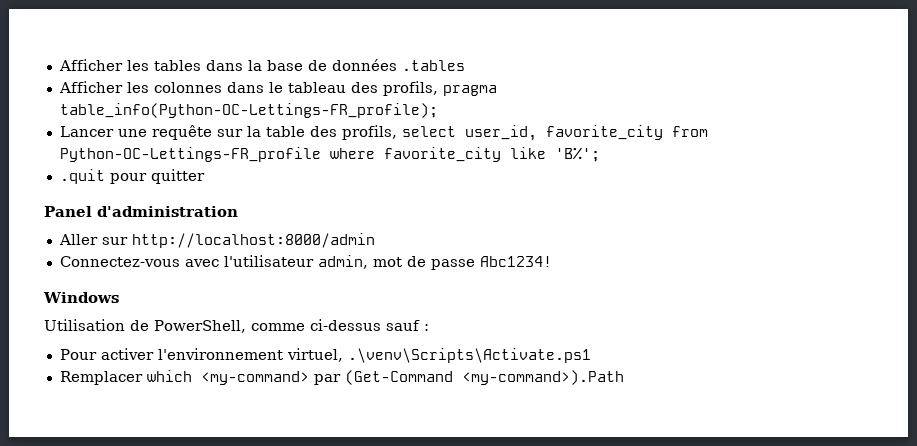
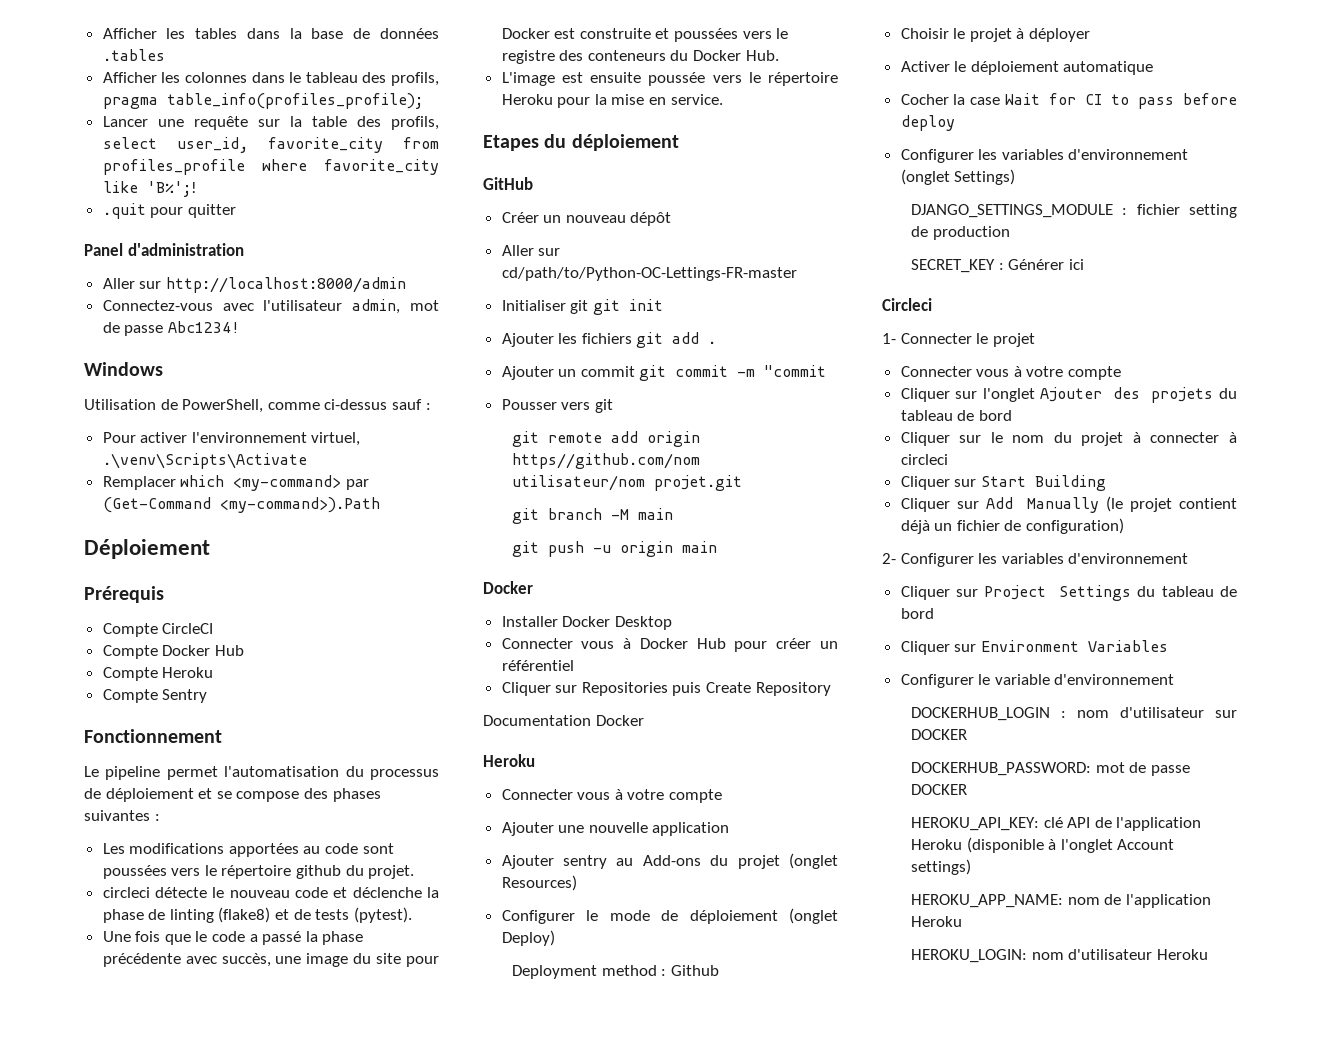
[59,103,438,118] table_info(Python-OC-Lettings-FR_profile); -> [166,93,423,109] table_info(profiles_profile);
[59,147,321,162] Python-OC-Lettings-FR_profile -> [102,159,245,175] profiles_profile
[554,147,600,162] 'B%'; -> [146,181,197,197] 'B%';!
[347,348,591,363] .\venv\Scripts\Activate.ps1 -> [102,453,307,469] .\venv\Scripts\Activate
(624, 377) none -> [84,539,210,559] [84,586,164,603] [102,623,214,637] [102,645,244,659] [102,667,214,681] [102,689,208,703] [84,729,222,743] [84,766,439,780] [84,788,381,802] [84,810,160,821] [102,843,394,857] [102,865,415,879] [102,887,439,898] [102,907,412,923] [102,931,364,945] [102,953,439,967] [501,28,789,42] [501,50,779,64] [501,72,838,86] [501,94,723,108] [483,134,679,151] [483,177,533,190] [501,212,672,226] [501,245,561,256] [501,267,797,281] [501,299,663,315] [501,332,717,348] [501,365,827,381] [501,399,613,413] [512,431,701,447] [512,453,701,469] [512,475,743,491] [512,508,674,524] [512,541,718,557] [483,581,533,594] [501,616,672,630] [501,638,838,652] [501,660,574,671] [501,682,831,696] [483,715,644,726] [483,754,535,767] [501,789,723,803] [501,822,730,836] [501,853,838,869] [501,875,577,891] [501,908,838,924] [501,930,555,946] [512,965,719,979] [900,28,1091,42] [900,61,1154,75] [900,93,1237,109] [900,115,955,131] [900,149,1189,163] [900,169,1016,185] [911,204,1237,218] [911,226,1010,240] [911,259,1084,273] [882,298,932,311] [882,333,1035,347] [900,366,1122,380] [900,387,1237,403] [900,410,1012,421] [900,432,1237,446] [900,454,948,465] [900,475,1106,491] [900,496,1237,513] [900,518,1125,534] [882,553,1189,567] [900,585,1237,601] [900,608,934,619] [900,640,1168,655] [900,674,1175,688] [911,707,1237,721] [911,729,968,740] [911,762,1190,776] [911,784,968,795] [911,817,1202,831] [911,837,1175,853] [911,859,972,875] [911,894,1211,908] [911,916,963,927] [911,949,1208,963] // Déploiement // Prérequis // Compte CircleCI // Compte Docker Hub // Compte Heroku // Compte Sentry // Fonctionnement // Le pipeline permet l'automatisation du processus de déploiement et se compose des phases suivantes : // Les modifications apportées au code sont poussées vers le répertoire github du projet. // circleci détecte le nouveau code et déclenche la phase de linting (flake8) et de tests (pytest). // Une fois que le code a passé la phase précédente avec succès, une image du site pour Docker est construite et poussées vers le registre des conteneurs du Docker Hub. // L'image est ensuite poussée vers le répertoire Heroku pour la mise en service. // Etapes du déploiement // GitHub // Créer un nouveau dépôt // Aller sur cd/path/to/Python-OC-Lettings-FR-master // Initialiser git git init // Ajouter les fichiers git add . // Ajouter un commit git commit -m "commit // Pousser vers git // git remote add origin https//github.com/nom utilisateur/nom projet.git // git branch -M main // git push -u origin main // Docker // Installer Docker Desktop // Connecter vous à Docker Hub pour créer un référentiel // Cliquer sur Repositories puis Create Repository // Documentation Docker // Heroku // Connecter vous à votre compte // Ajouter une nouvelle application // Ajouter sentry au Add-ons du projet (onglet Resources) // Configurer le mode de déploiement (onglet Deploy) // Deployment method : Github // Choisir le projet à déployer // Activer le déploiement automatique // Cocher la case Wait for CI to pass before deploy // Configurer les variables d'environnement (onglet Settings) // DJANGO_SETTINGS_MODULE : fichier setting de production // SECRET_KEY : Générer ici // Circleci // 1- Connecter le projet // Connecter vous à votre compte // Cliquer sur l'onglet Ajouter des projets du tableau de bord // Cliquer sur le nom du projet à connecter à circleci // Cliquer sur Start Building // Cliquer sur Add Manually (le projet contient déjà un fichier de configuration) // 2- Configurer les variables d'environnement // Cliquer sur Project Settings du tableau de bord // Cliquer sur Environment Variables // Configurer le variable d'environnement // DOCKERHUB_LOGIN : nom d'utilisateur sur DOCKER // DOCKERHUB_PASSWORD: mot de passe DOCKER // HEROKU_API_KEY: clé API de l'application Heroku (disponible à l'onglet Account settings) // HEROKU_APP_NAME: nom de l'application Heroku // HEROKU_LOGIN: nom d'utilisateur Heroku

